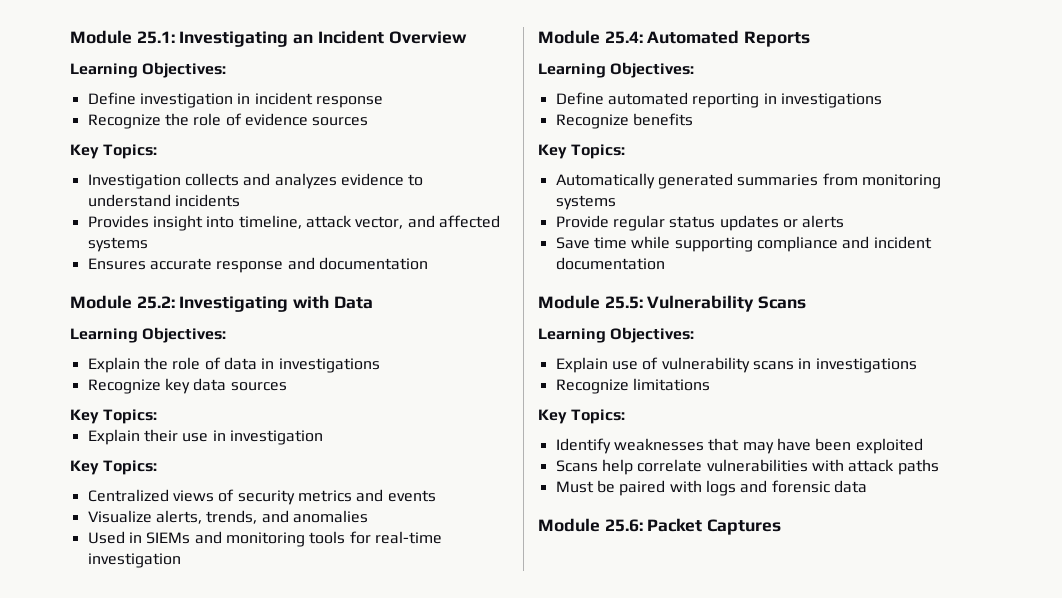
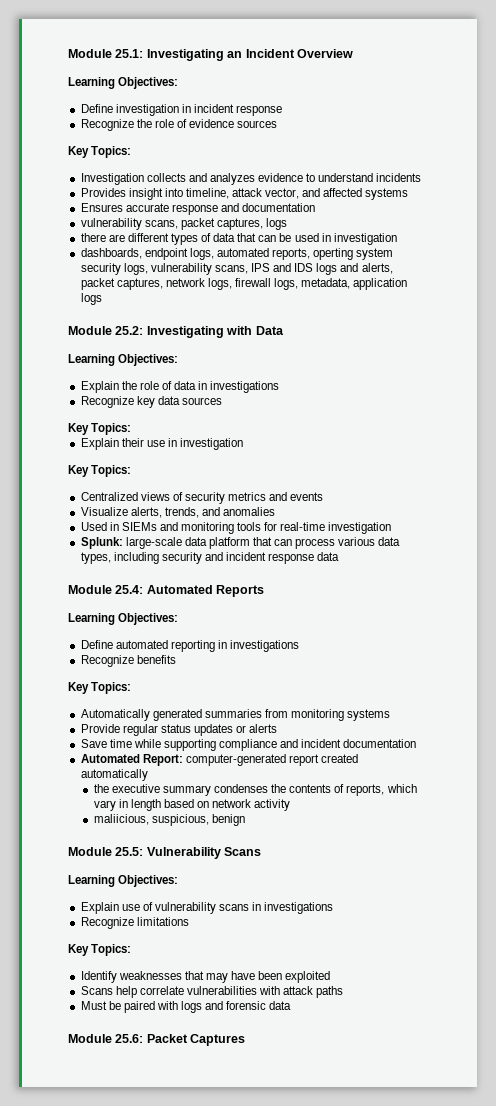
(428, 263) none -> [80,218,288,230] [80,233,397,245] [80,248,394,260] [80,263,393,275] [80,278,408,290] [80,293,102,305] // vulnerability scans, packet captures, logs // there are different types of data that can be used in investigation // dashboards, endpoint logs, automated reports, operting system security logs, vulnerability scans, IPS and IDS logs and alerts, packet captures, network logs, firewall logs, metadata, application logs
(181, 560) none -> [80,537,401,549] [80,552,340,564] // Splunk: large-scale data platform that can process various data types, including security and incident response data
(665, 263) none -> [80,754,359,766] [80,769,148,781] [93,784,417,796] [93,799,291,811] [93,814,245,826] // Automated Report: computer-generated report created automatically // the executive summary condenses the contents of reports, which vary in length based on network activity // maliicious, suspicious, benign

